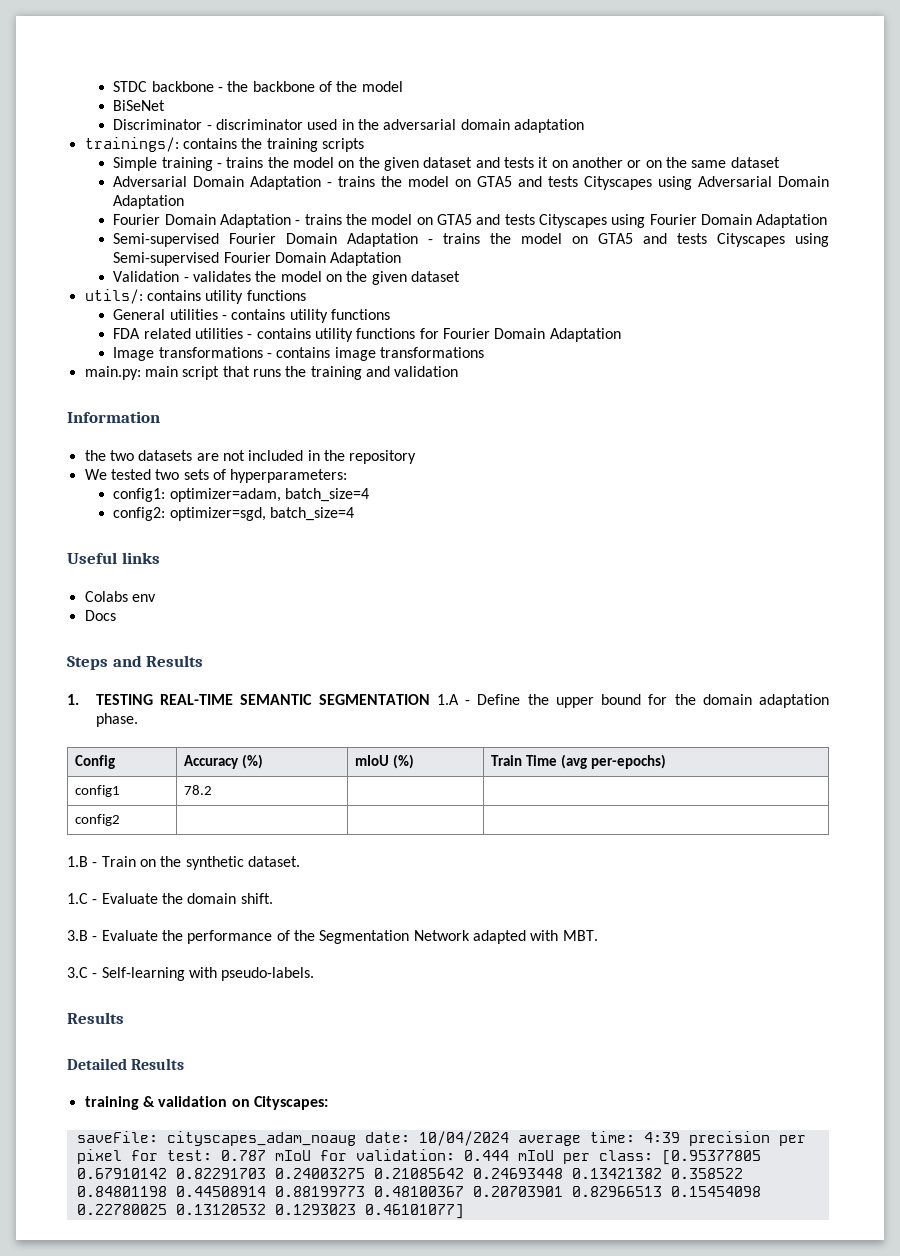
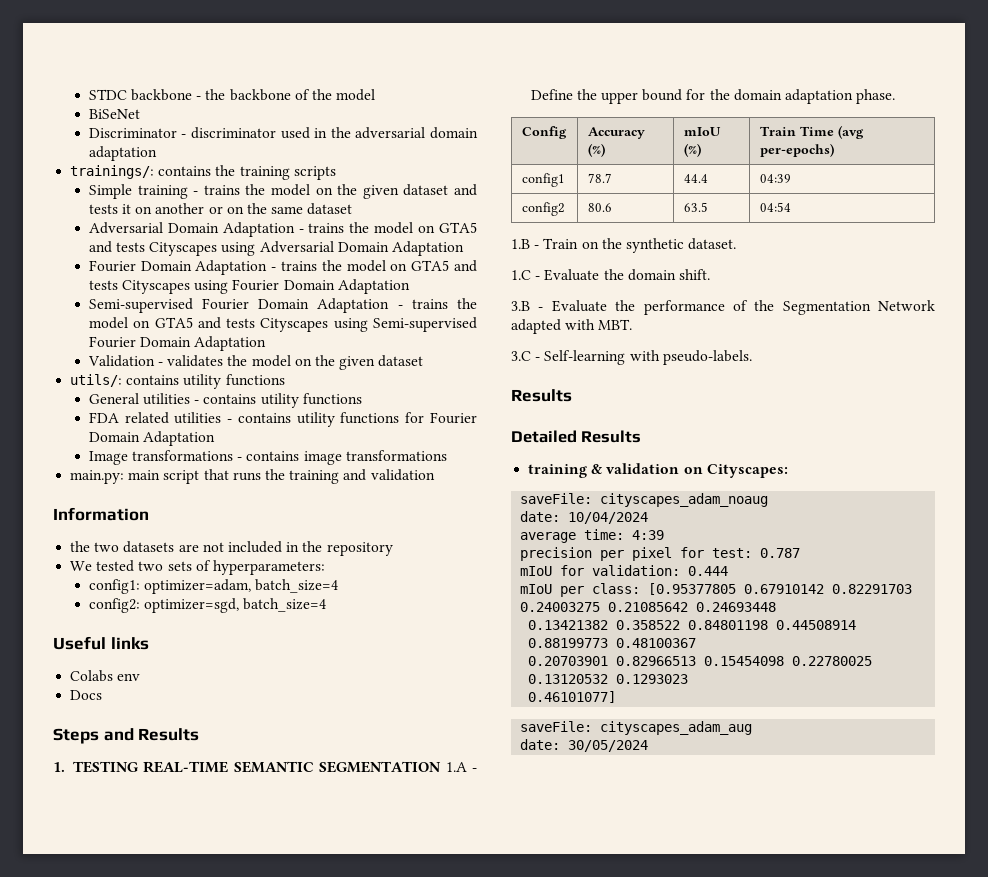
[183,785,212,795] [74,814,120,826] 78.2 | | // config2 | | | -> [587,173,612,183] [683,174,708,183] [759,174,791,183] [521,202,565,216] [587,203,612,212] [683,202,708,212] [759,202,791,212] 78.7 | 44.4 | 04:39 // config2 | 80.6 | 63.5 | 04:54
(356, 1138) none -> (769, 500) //
(509, 1138) none -> (649, 518) //
(680, 1137) none -> (665, 535) //
(266, 1155) none -> (801, 553) //
(509, 1155) none -> (729, 571) //
(563, 1173) none -> (777, 607) //
(464, 1191) none -> (697, 643) //
(356, 1209) none -> (689, 679) //
(464, 1211) none -> [520,721,753,735] [520,739,649,752] // saveFile: cityscapes_adam_aug // date: 30/05/2024

